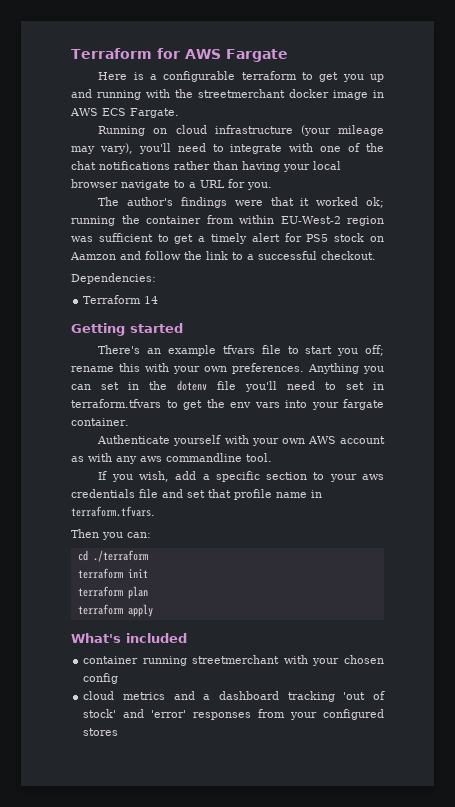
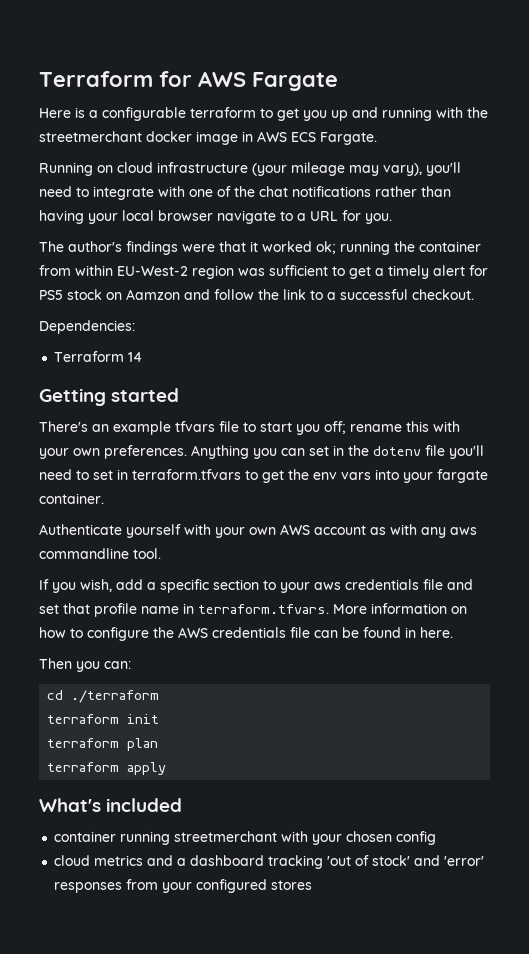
(155, 511) none -> [333,603,467,614] [39,627,453,641] More information on how to configure the AWS credentials file can be found in here.

